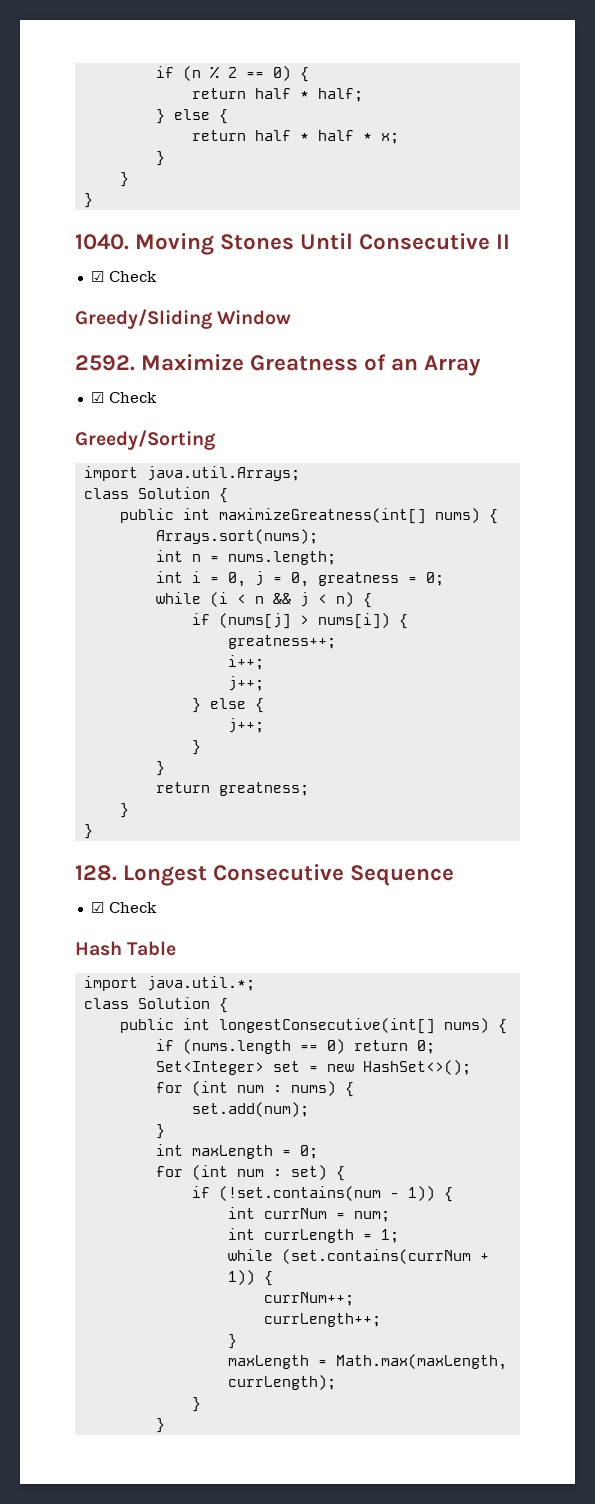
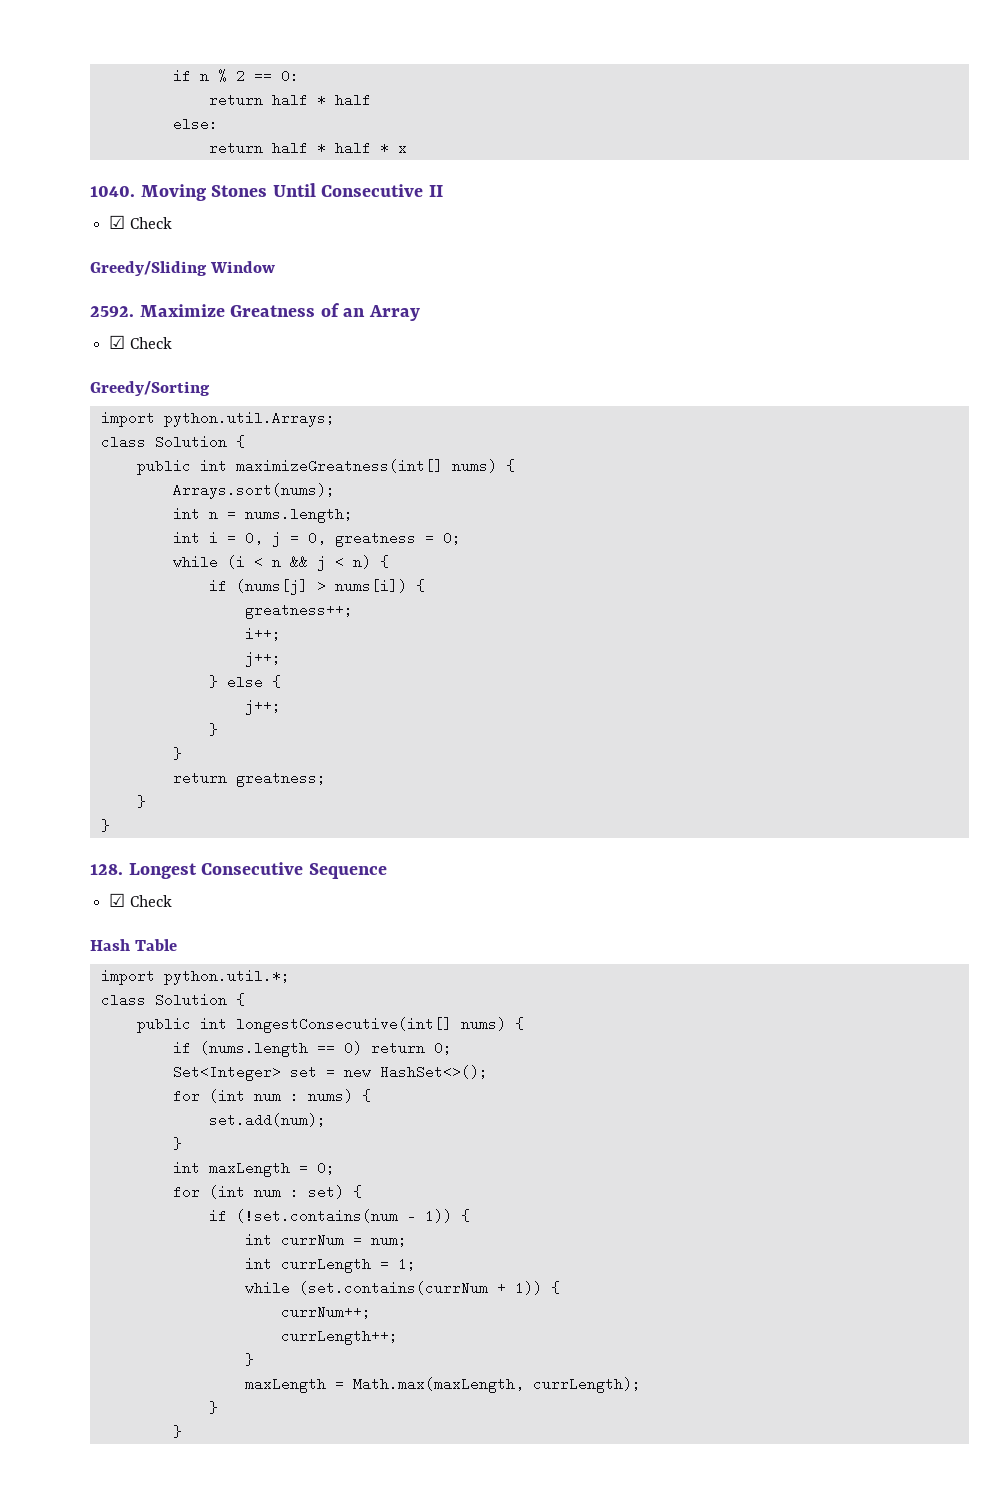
[155,66,201,81] if (n -> [172,69,209,83] if n
[272,66,309,82] [191,88,363,102] [155,109,228,124] 0) { // return half * half; // } else { -> [280,69,299,83] [208,93,371,107] [172,117,218,131] 0: // return half * half // else:
[380,133,399,144] [155,151,165,166] [119,172,129,187] [83,193,93,208] x; // } // } // } -> [397,146,407,153] x
[146,466,300,481] java.util.Arrays; -> [163,411,335,427] python.util.Arrays;
[146,976,255,991] java.util.*; -> [163,969,290,985] python.util.*;

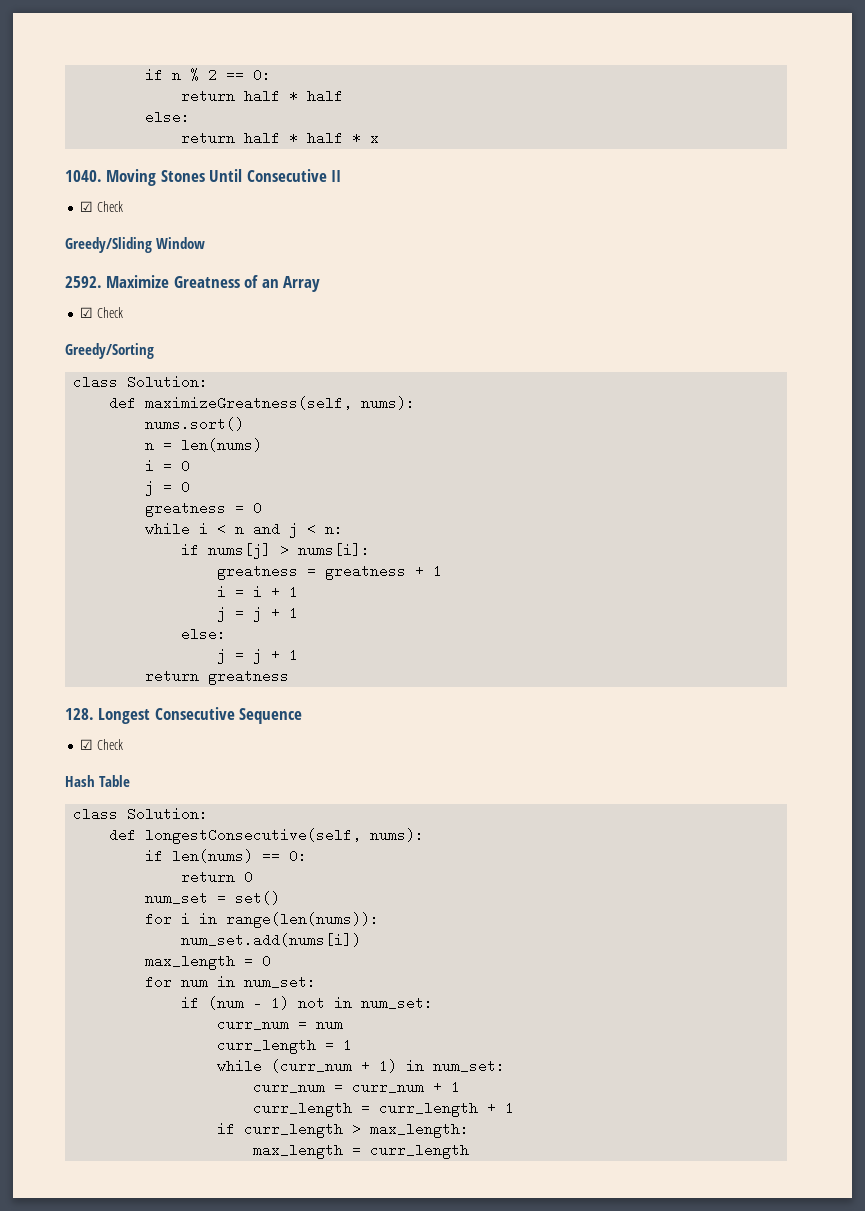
[100,411,335,427] [100,435,245,449] [136,459,515,475] [172,483,335,499] [172,507,353,523] [172,531,461,547] [172,555,245,569] import python.util.Arrays; // class Solution { // public int maximizeGreatness(int[] nums) { // Arrays.sort(nums); // int n = nums.length; // int i = 0, j = 0, greatness = 0; // while (i -> [73,375,209,389] [109,396,416,410] [145,417,245,431] [145,438,263,452] [145,459,191,473] [145,480,191,496] [145,501,263,517] [145,522,209,536] class Solution: // def maximizeGreatness(self, nums): // nums.sort() // n = len(nums) // i = 0 // j = 0 // greatness = 0 // while i
[289,555,308,569] && -> [253,522,281,536] and
[352,555,389,569] [208,579,425,595] [244,603,353,619] [244,627,281,641] [244,651,281,667] [208,675,281,689] [244,699,281,715] [208,723,218,736] [172,747,182,760] [172,771,326,787] [136,795,146,808] [100,819,110,832] n) { // if (nums[j] > nums[i]) { // greatness++; // i++; // j++; // } else { // j++; // } // } // return greatness; // } // } -> [325,522,344,536] [181,543,371,559] [217,564,443,580] [217,585,299,599] [217,606,299,622] [181,627,227,641] [217,648,299,664] [145,669,290,685] n: // if nums[j] > nums[i]: // greatness = greatness + 1 // i = i + 1 // j = j + 1 // else: // j = j + 1 // return greatness
[100,969,290,985] [100,993,245,1007] [136,1017,524,1033] [172,1041,452,1057] [172,1065,488,1081] [172,1089,371,1103] [208,1113,326,1127] [172,1137,182,1150] [172,1161,335,1177] [172,1185,362,1199] [208,1209,470,1223] [244,1233,407,1247] [244,1257,416,1273] [244,1281,560,1295] [280,1305,371,1319] [280,1329,398,1345] [244,1353,254,1366] [244,1377,641,1393] [208,1401,218,1414] [172,1425,182,1438] import python.util.*; // class Solution { // public int longestConsecutive(int[] nums) { // if (nums.length == 0) return 0; // Set<Integer> set = new HashSet<>(); // for (int num : nums) { // set.add(num); // } // int maxLength = 0; // for (int num : set) { // if (!set.contains(num - 1)) { // int currNum = num; // int currLength = 1; // while (set.contains(currNum + 1)) { // currNum++; // currLength++; // } // maxLength = Math.max(maxLength, currLength); // } // } -> [73,807,209,821] [109,828,425,844] [145,849,308,863] [181,870,254,884] [145,891,281,905] [145,912,380,928] [181,933,362,947] [145,954,272,970] [145,975,317,989] [181,996,434,1010] [217,1017,344,1031] [217,1038,353,1054] [217,1059,506,1073] [253,1080,461,1094] [253,1101,515,1117] [217,1122,470,1138] [253,1143,470,1159] class Solution: // def longestConsecutive(self, nums): // if len(nums) == 0: // return 0 // num_set = set() // for i in range(len(nums)): // num_set.add(nums[i]) // max_length = 0 // for num in num_set: // if (num - 1) not in num_set: // curr_num = num // curr_length = 1 // while (curr_num + 1) in num_set: // curr_num = curr_num + 1 // curr_length = curr_length + 1 // if curr_length > max_length: // max_length = curr_length

